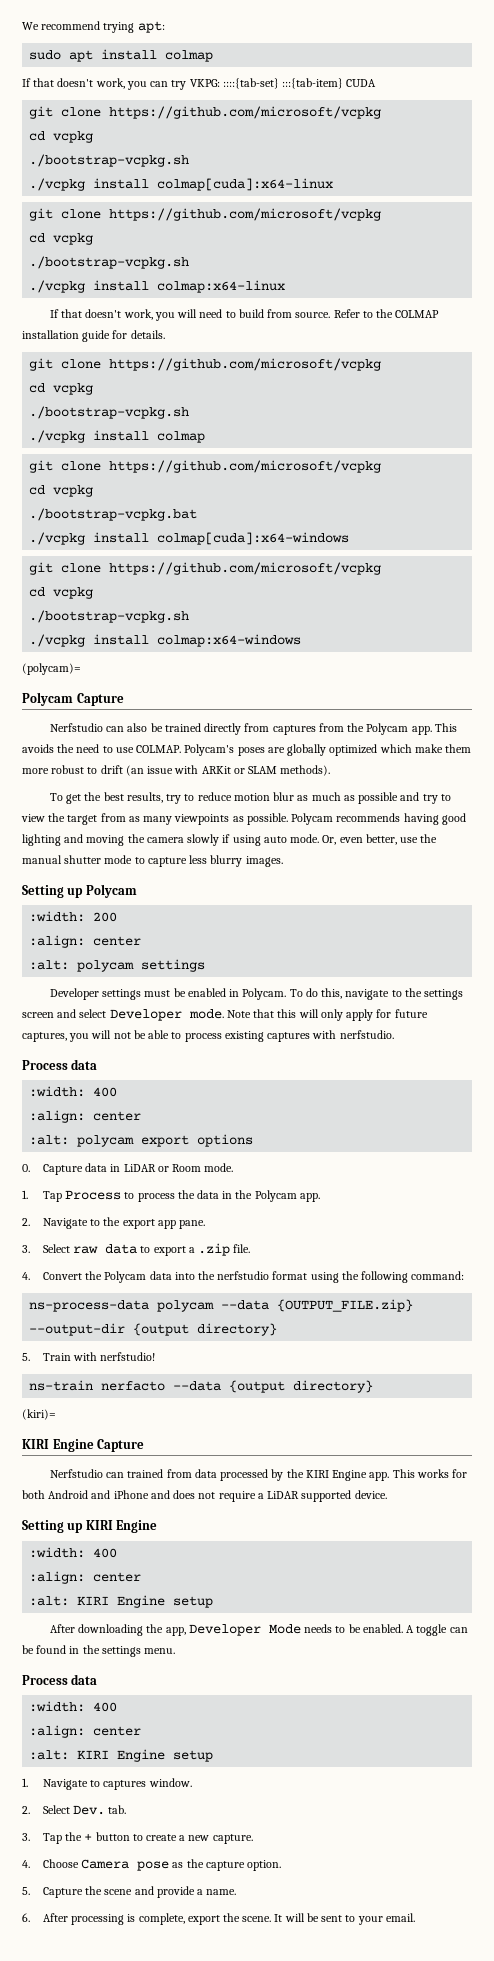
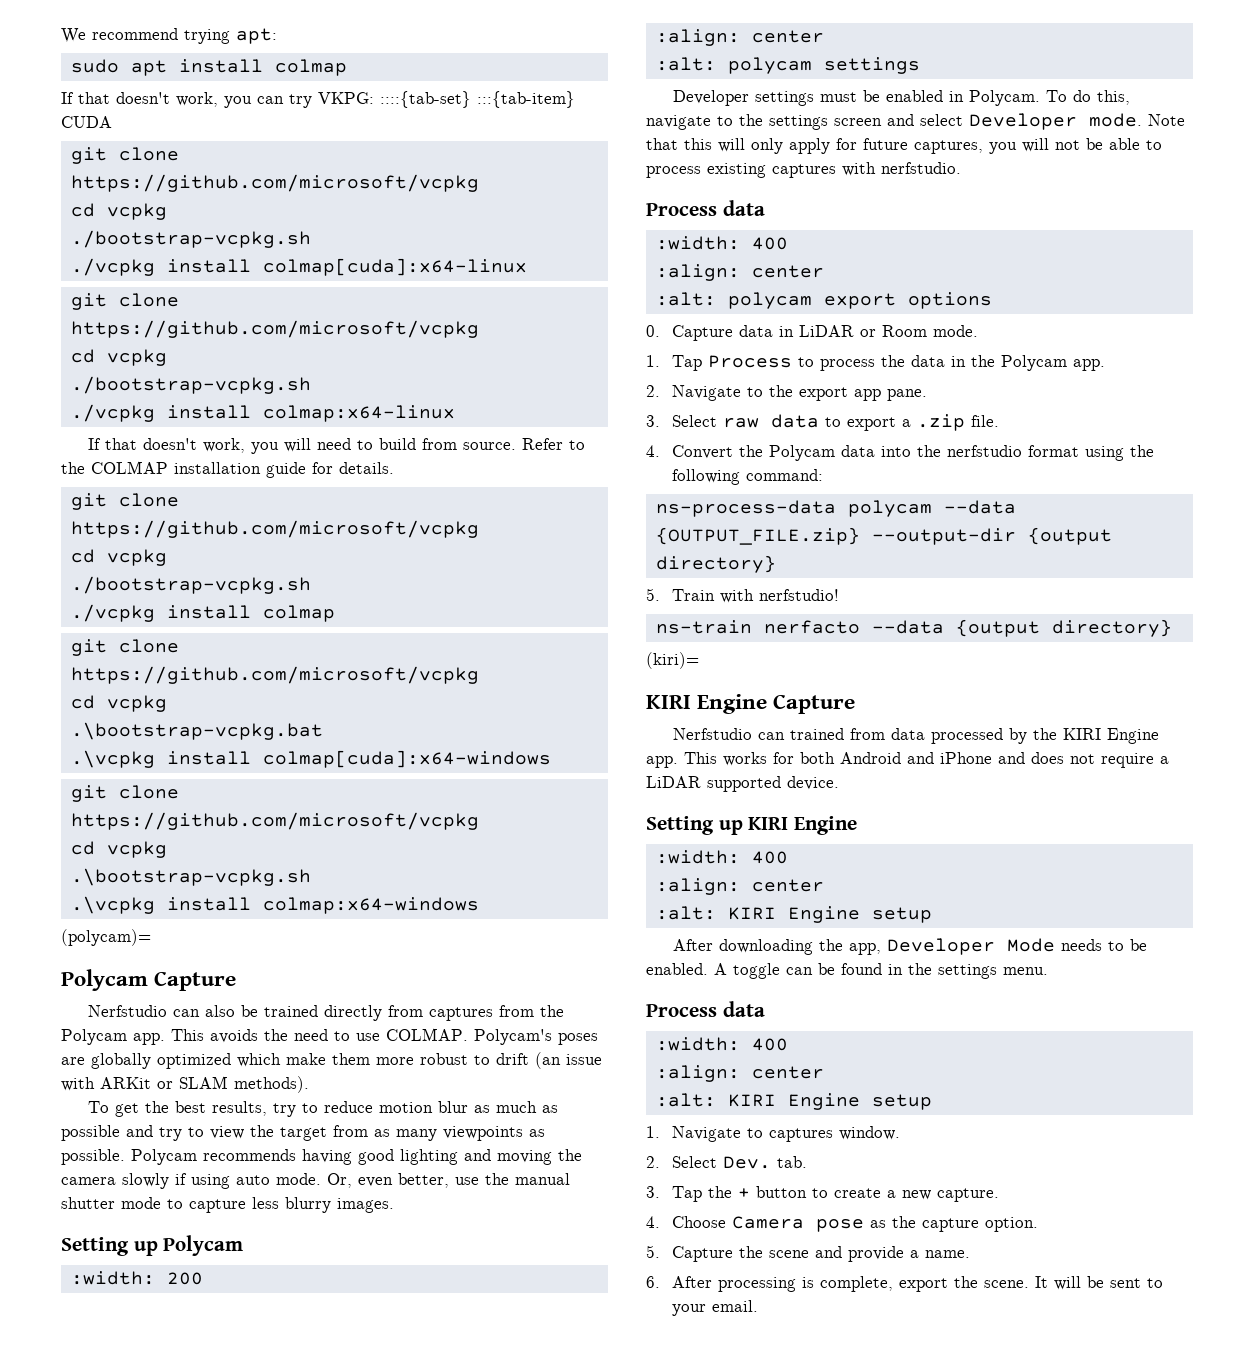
[29,508,198,521] [29,532,86,545] ./bootstrap-vcpkg.bat // ./vcpkg -> [70,722,323,740] [70,750,155,768] .\bootstrap-vcpkg.bat // .\vcpkg
[29,610,190,623] [29,634,86,647] ./bootstrap-vcpkg.sh // ./vcpkg -> [70,868,311,886] [70,896,155,914] .\bootstrap-vcpkg.sh // .\vcpkg

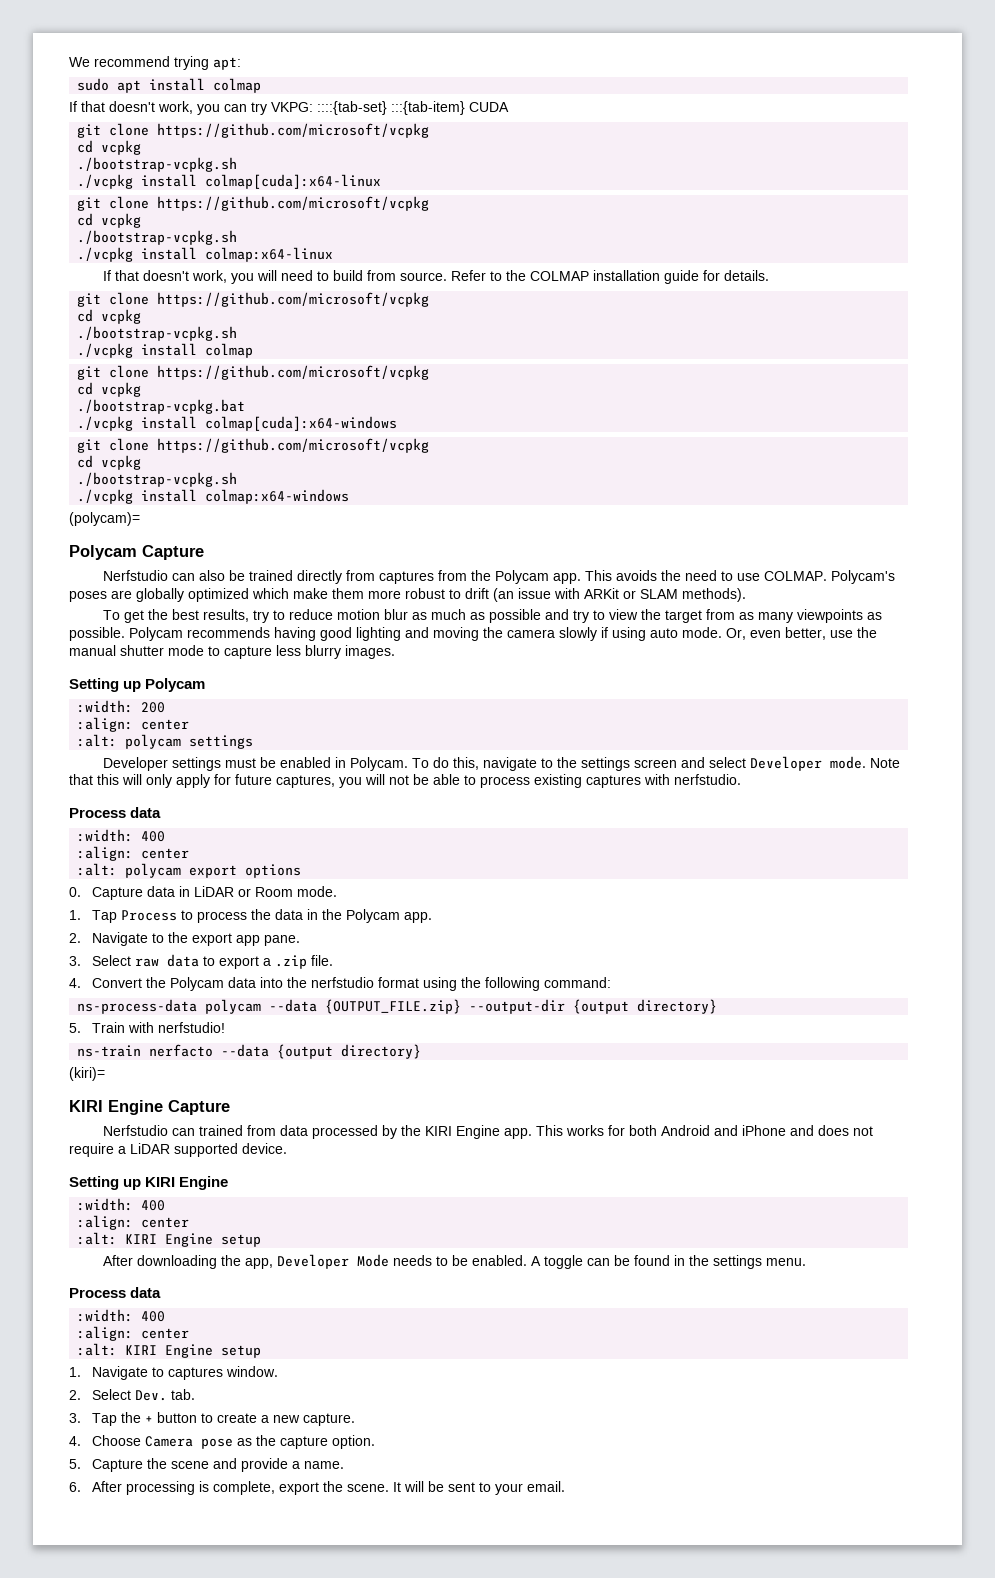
[70,722,323,740] [70,750,155,768] .\bootstrap-vcpkg.bat // .\vcpkg -> [77,399,246,414] [77,416,134,431] ./bootstrap-vcpkg.bat // ./vcpkg
[70,868,311,886] [70,896,155,914] .\bootstrap-vcpkg.sh // .\vcpkg -> [77,472,238,487] [77,489,134,504] ./bootstrap-vcpkg.sh // ./vcpkg

